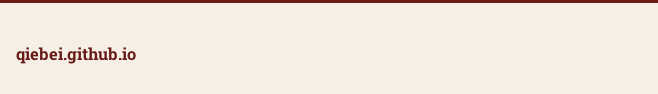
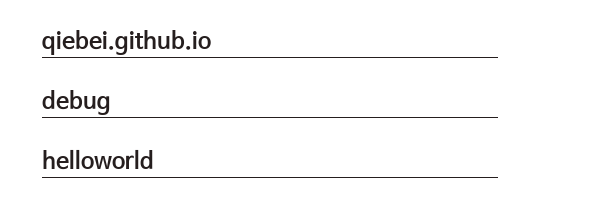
(136, 55) none -> [42,90,111,115] [42,149,154,170] // debug // helloworld

